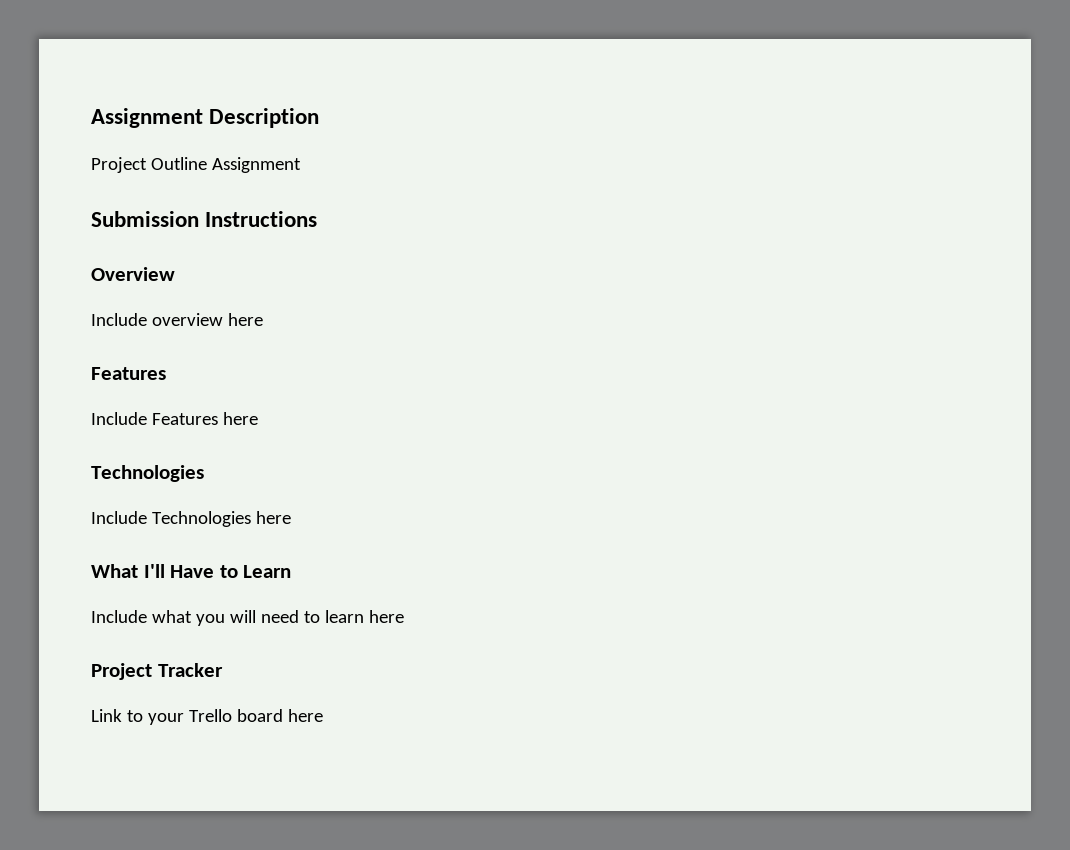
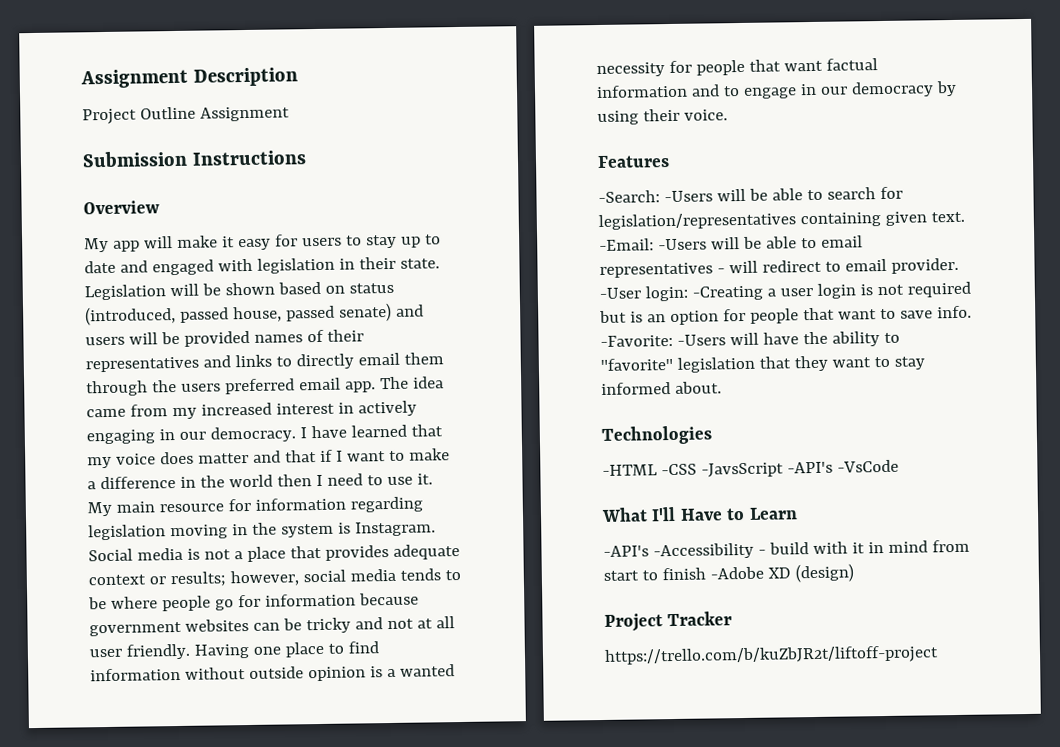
[91,313,263,326] [91,367,166,380] [91,412,258,425] [91,465,204,482] [91,511,291,527] Include overview here // Features // Include Features here // Technologies // Include Technologies here -> [84,234,441,253] [84,256,440,276] [84,281,394,301] [85,302,424,326] [85,329,364,347] [85,352,444,373] [86,376,444,397] [86,400,417,420] [86,424,443,445] [87,448,450,469] [87,473,433,490] [87,496,423,517] [88,521,436,541] [88,544,460,563] [88,568,461,588] [88,592,419,612] [89,616,455,637] [89,641,379,660] [90,664,455,682] [596,58,878,78] [596,80,957,99] [597,108,728,126] [597,155,670,169] [598,186,903,204] [598,211,965,231] [599,235,863,252] [599,257,959,279] [599,281,971,302] [599,305,972,326] [600,331,900,347] [600,355,925,373] [601,381,722,395] [601,425,713,445] [602,459,899,478] My app will make it easy for users to stay up to date and engaged with legislation in their state. Legislation will be shown based on status (introduced, passed house, passed senate) and users will be provided names of their representatives and links to directly email them through the users preferred email app. The idea came from my increased interest in actively engaging in our democracy. I have learned that my voice does matter and that if I want to make a difference in the world then I need to use it. My main resource for information regarding legislation moving in the system is Instagram. Social media is not a place that provides adequate context or results; however, social media tends to be where people go for information because government websites can be tricky and not at all user friendly. Having one place to find information without outside opinion is a wanted necessity for people that want factual information and to engage in our democracy by using their voice. // Features // -Search: -Users will be able to search for legislation/representatives containing given text. -Email: -Users will be able to email representatives - will redirect to email provider. -User login: -Creating a user login is not required but is an option for people that want to save info. -Favorite: -Users will have the ability to "favorite" legislation that they want to stay informed about. // Technologies // -HTML -CSS -JavsScript -API's -VsCode
[91,610,404,626] [91,663,223,680] [91,709,323,725] Include what you will need to learn here // Project Tracker // Link to your Trello board here -> [603,539,970,560] [603,563,854,583] [604,611,733,632] [604,645,939,666] -API's -Accessibility - build with it in mind from start to finish -Adobe XD (design) // Project Tracker // https://trello.com/b/kuZbJR2t/liftoff-project

